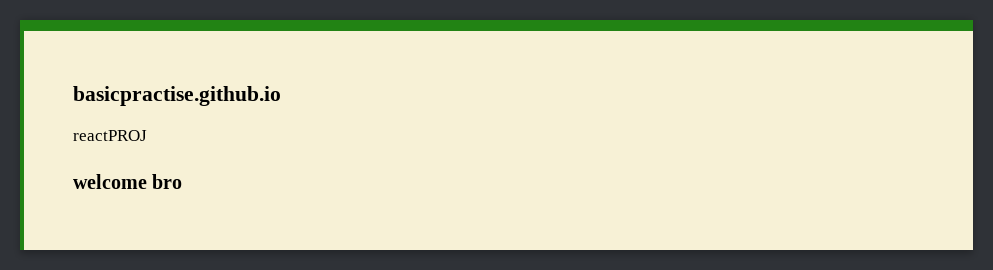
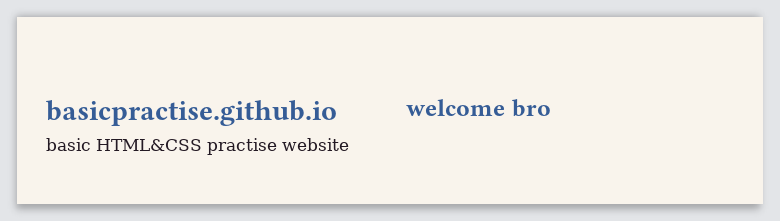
[73,130,147,141] reactPROJ -> [46,138,349,155] basic HTML&CSS practise website

